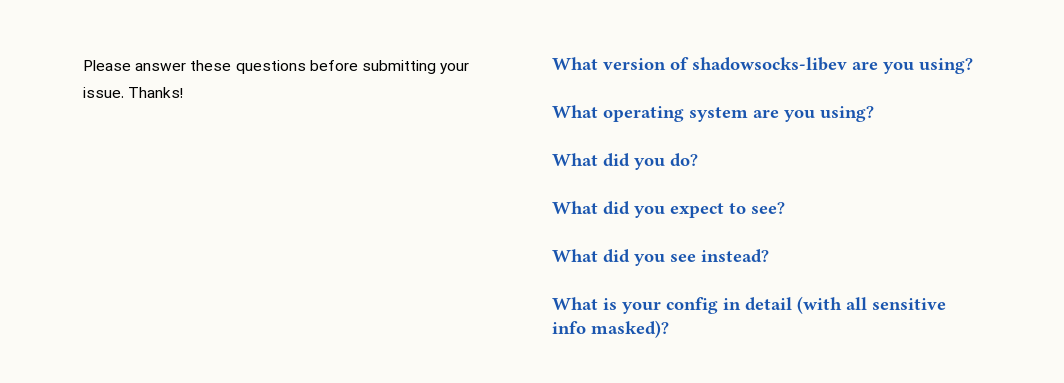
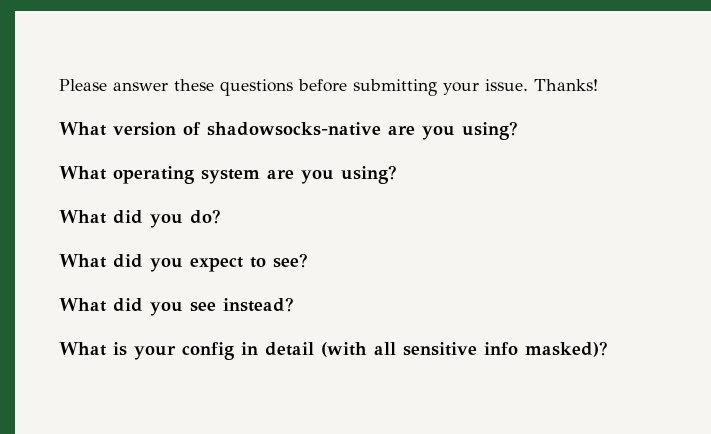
[692,57,847,71] shadowsocks-libev -> [207,122,381,136] shadowsocks-native

